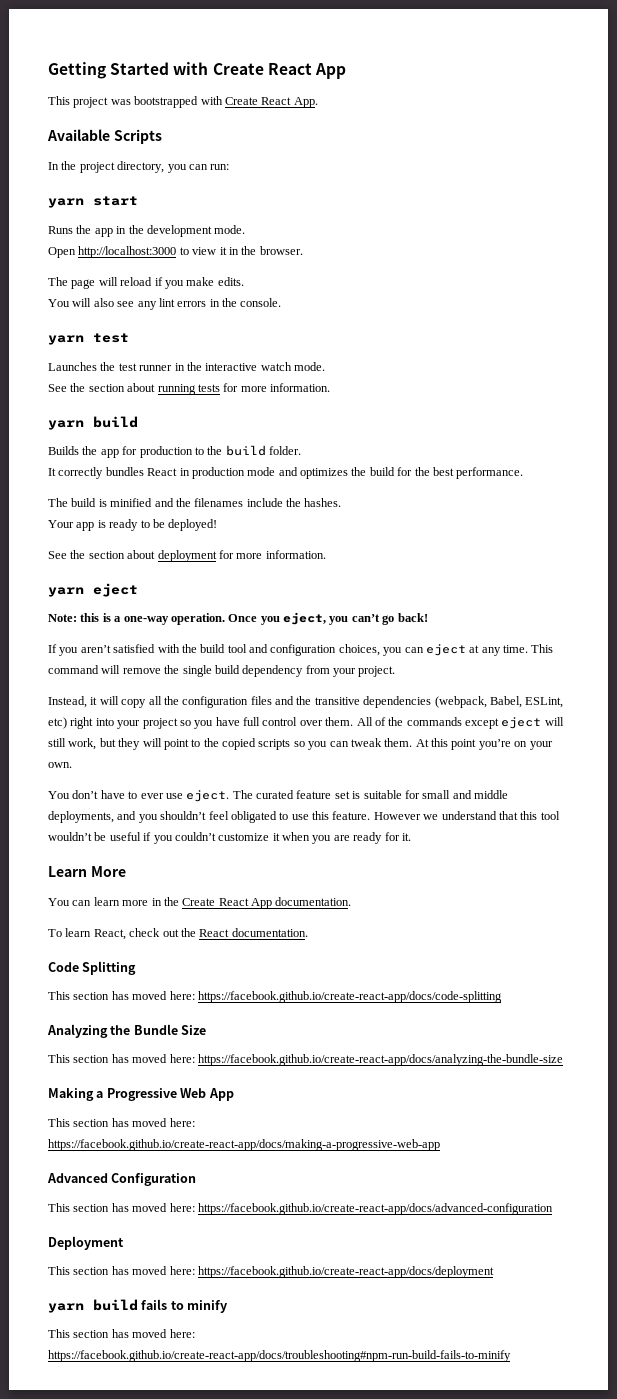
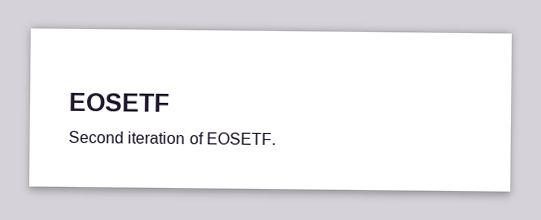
[48,62,346,79] [48,96,318,108] [47,129,162,144] [48,161,230,173] [48,196,138,208] [48,225,246,237] [48,246,303,258] [48,277,244,289] [48,298,282,310] [48,333,129,345] [48,362,325,371] [48,383,330,395] [48,416,138,430] [48,445,301,458] [48,467,524,479] [48,498,342,507] [48,519,218,531] [48,550,326,562] [48,583,138,597] [48,612,428,625] [48,644,554,656] [48,665,396,677] [48,696,564,708] [48,717,564,729] [48,738,553,750] [48,762,72,768] [48,790,508,802] [48,811,560,823] [48,832,411,844] [48,866,126,877] [48,897,352,909] [48,928,308,940] [48,961,137,975] [48,991,502,1003] [47,1024,207,1038] [48,1054,563,1066] [48,1088,234,1101] [48,1118,195,1127] [48,1139,440,1151] [47,1173,197,1186] [48,1203,553,1215] [48,1236,124,1250] [48,1266,494,1278] [48,1299,228,1313] [48,1329,195,1338] [48,1350,511,1362] Getting Started with Create React App // This project was bootstrapped with Create React App. // Available Scripts // In the project directory, you can run: // yarn start // Runs the app in the development mode. // Open http://localhost:3000 to view it in the browser. // The page will reload if you make edits. // You will also see any lint errors in the console. // yarn test // Launches the test runner in the interactive watch mode. // See the section about running tests for more information. // yarn build // Builds the app for production to the build folder. // It correctly bundles React in production mode and optimizes the build for the best performance. // The build is minified and the filenames include the hashes. // Your app is ready to be deployed! // See the section about deployment for more information. // yarn eject // Note: this is a one-way operation. Once you eject, you can’t go back! // If you aren’t satisfied with the build tool and configuration choices, you can eject at any time. This command will remove the single build dependency from your project. // Instead, it will copy all the configuration files and the transitive dependencies (webpack, Babel, ESLint, etc) right into your project so you have full control over them. All of the commands except eject will still work, but they will point to the copied scripts so you can tweak them. At this point you’re on your own. // You don’t have to ever use eject. The curated feature set is suitable for small and middle deployments, and you shouldn’t feel obligated to use this feature. However we understand that this tool wouldn’t be useful if you couldn’t customize it when you are ready for it. // Learn More // You can learn more in the Create React App documentation. // To learn React, check out the React documentation. // Code Splitting // This section has moved here: https://facebook.github.io/create-react-app/docs/code-splitting // Analyzing the Bundle Size // This section has moved here: https://facebook.github.io/create-react-app/docs/analyzing-the-bundle-size // Making a Progressive Web App // This section has moved here: https://facebook.github.io/create-react-app/docs/making-a-progressive-web-app // Advanced Configuration // This section has moved here: https://facebook.github.io/create-react-app/docs/advanced-configuration // Deployment // This section has moved here: https://facebook.github.io/create-react-app/docs/deployment // yarn build fails to minify // This section has moved here: https://facebook.github.io/create-react-app/docs/troubleshooting#npm-run-build-fails-to-minify -> [68,92,170,112] [68,130,276,146] EOSETF // Second iteration of EOSETF.

